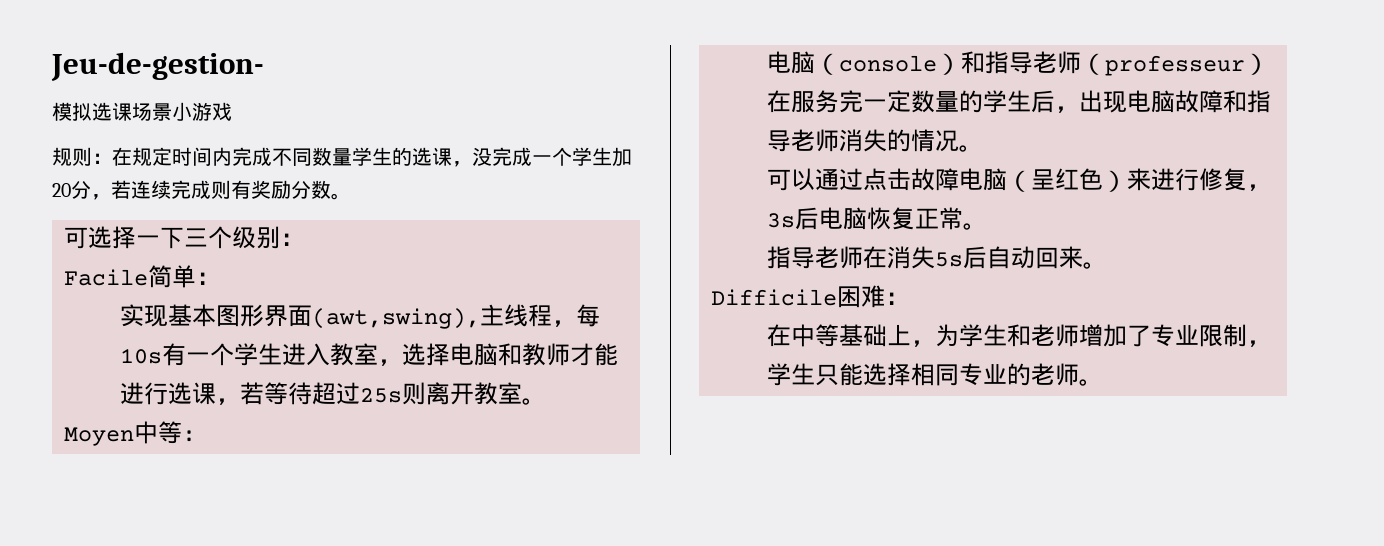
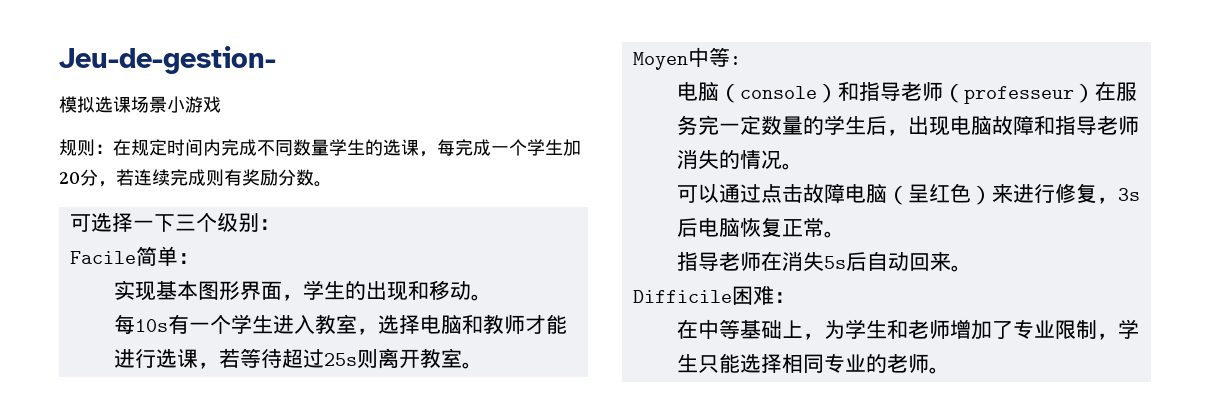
[472,147,492,166] 没 -> [437,139,455,156] 每
[312,304,576,329] (awt,swing),主线程， -> [281,280,492,301] ，学生的出现和移动。 //

